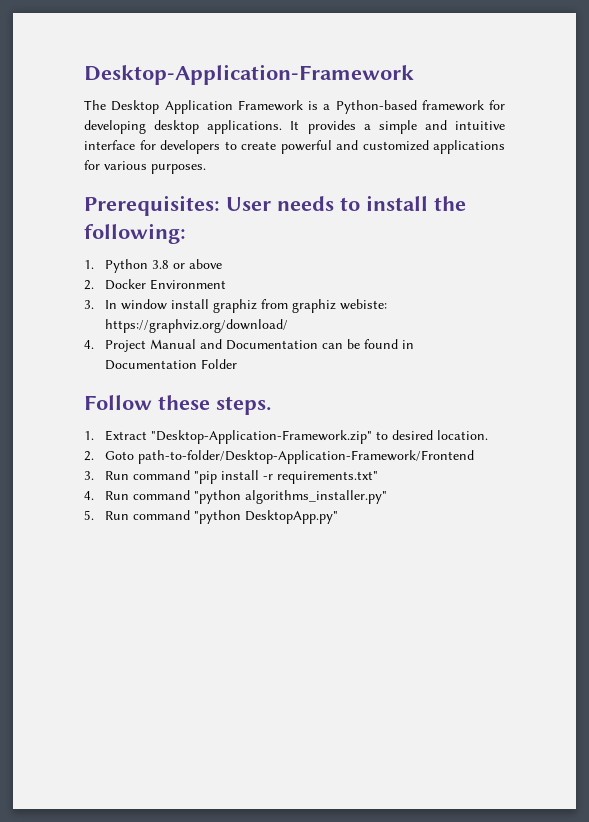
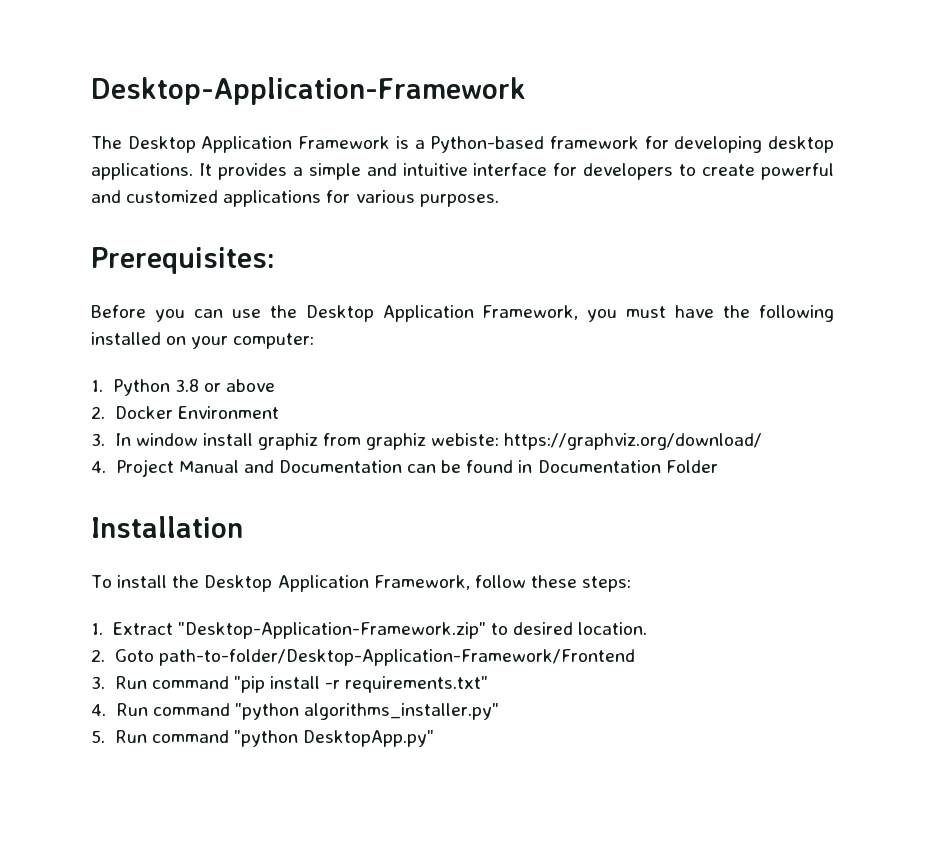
[226,195,466,211] [84,223,186,244] User needs to install the following: -> [91,305,834,322] [91,332,315,349] // Before you can use the Desktop Application Framework, you must have the following installed on your computer:
[84,395,271,415] Follow these steps. -> [91,516,243,538] [91,575,632,592] Installation // To install the Desktop Application Framework, follow these steps:

